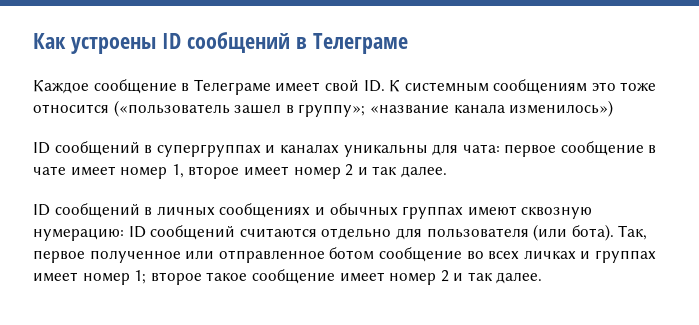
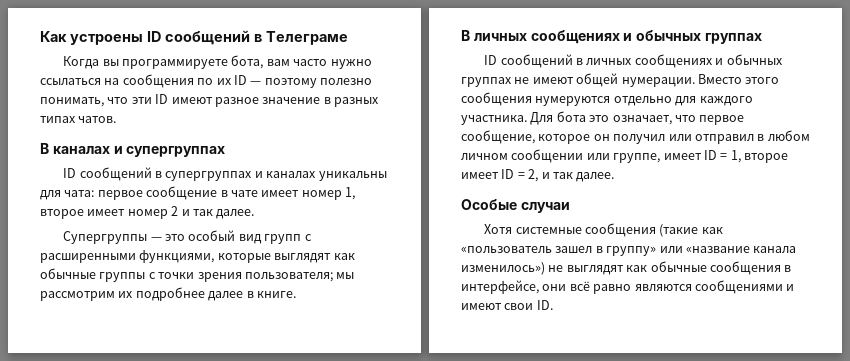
[33,79,657,95] [33,100,614,117] Каждое сообщение в Телеграме имеет свой ID. К системным сообщениям это тоже относится («пользователь зашел в группу»; «название канала изменилось») -> [63,55,372,69] [40,74,372,88] [40,94,379,107] [40,116,117,123] [40,143,226,157] Когда вы программируете бота, вам часто нужно ссылаться на сообщения по их ID — поэтому полезно понимать, что эти ID имеют разное значение в разных типах чатов. // В каналах и супергруппах
(447, 172) none -> [63,230,312,244] [40,250,355,263] [40,268,355,282] [40,287,296,301] [461,30,762,44] // Супергруппы — это особый вид групп с расширенными функциями, которые выглядят как обычные группы с точки зрения пользователя; мы рассмотрим их подробнее далее в книге. // В личных сообщениях и обычных группах
[467,206,593,219] [33,224,648,241] [33,247,656,263] [33,269,543,285] имеют сквозную нумерацию: ID сообщений считаются отдельно для пользователя (или бота). Так, первое полученное или отправленное ботом сообщение во всех личках и группах имеет номер 1; второе такое сообщение имеет номер 2 и так далее. -> [514,73,780,87] [461,92,753,106] [461,111,745,125] [461,130,810,144] [461,149,788,163] [461,169,615,182] [461,199,570,213] [484,223,723,237] [461,246,797,256] [461,261,792,275] [461,280,795,294] [461,300,553,310] не имеют общей нумерации. Вместо этого сообщения нумеруются отдельно для каждого участника. Для бота это означает, что первое сообщение, которое он получил или отправил в любом личном сообщении или группе, имеет ID = 1, второе имеет ID = 2, и так далее. // Особые случаи // Хотя системные сообщения (такие как «пользователь зашел в группу» или «название канала изменилось») не выглядят как обычные сообщения в интерфейсе, они всё равно являются сообщениями и имеют свои ID.

